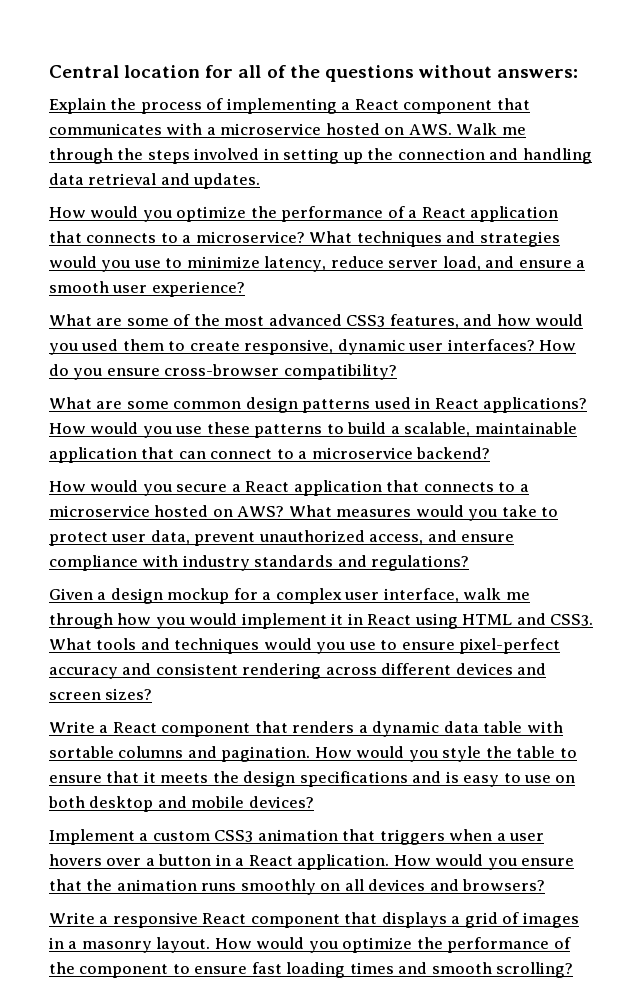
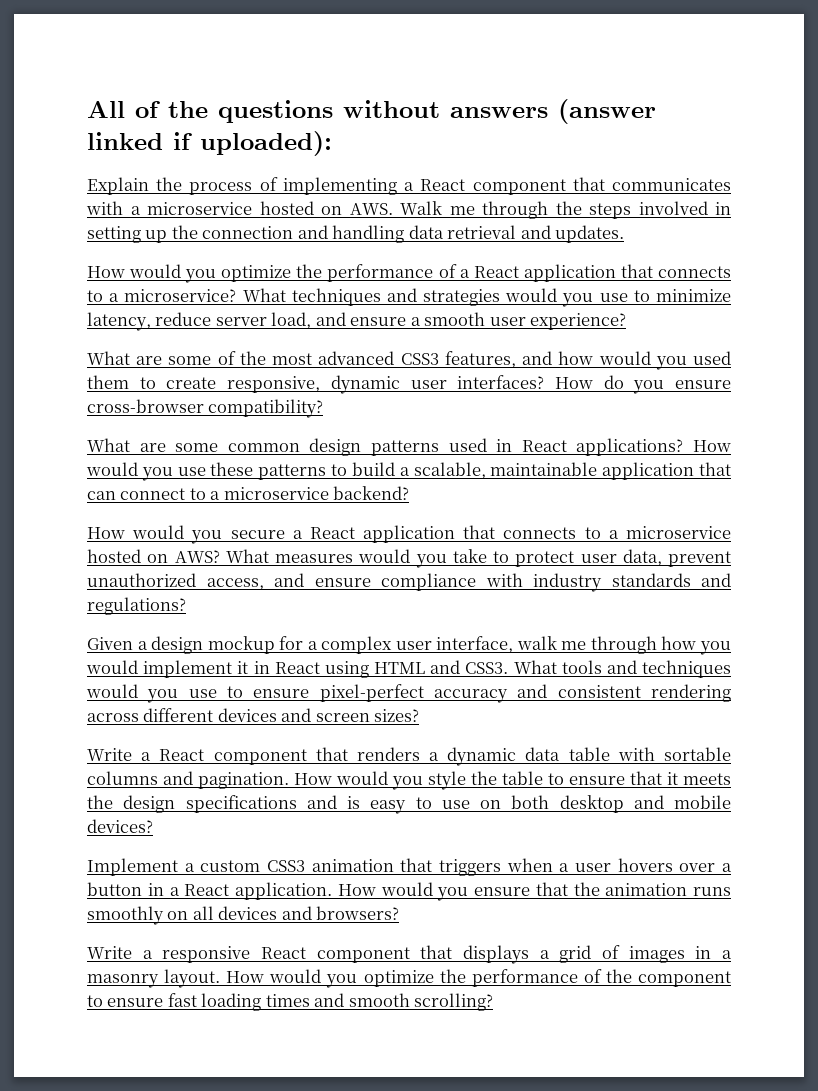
[49,65,579,82] Central location for all of the questions without answers: -> [87,99,656,124] [87,131,332,156] All of the questions without answers (answer linked if uploaded):

